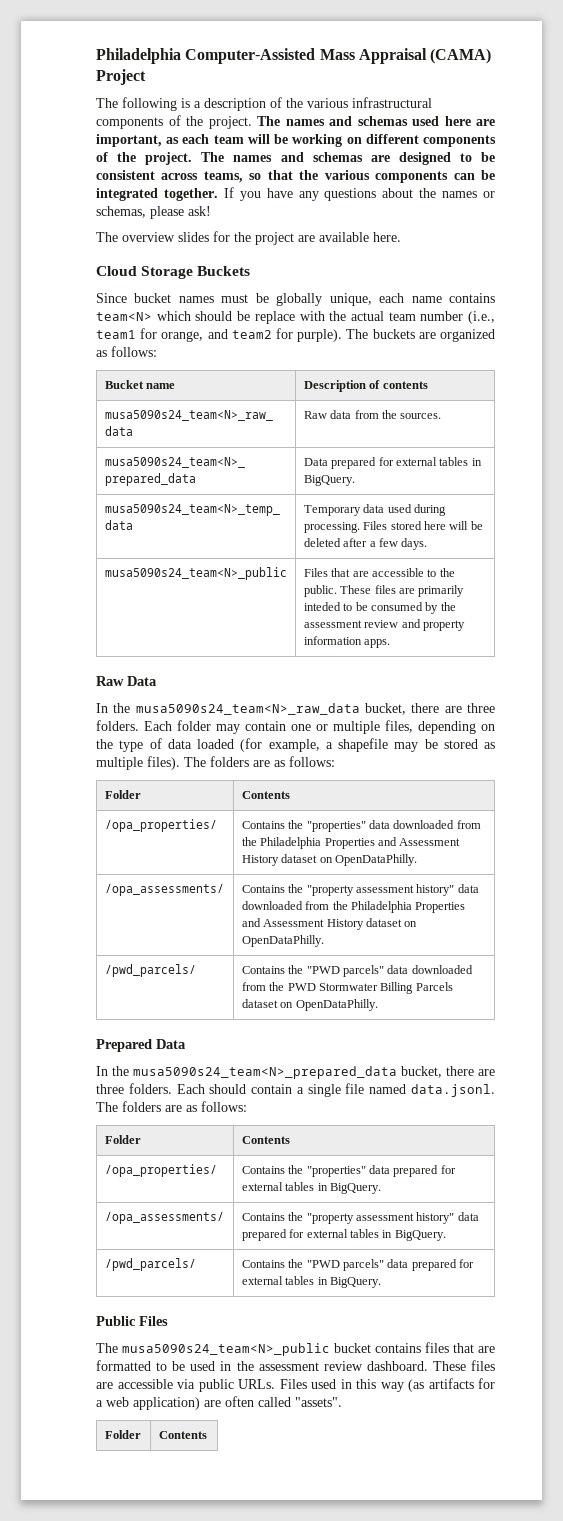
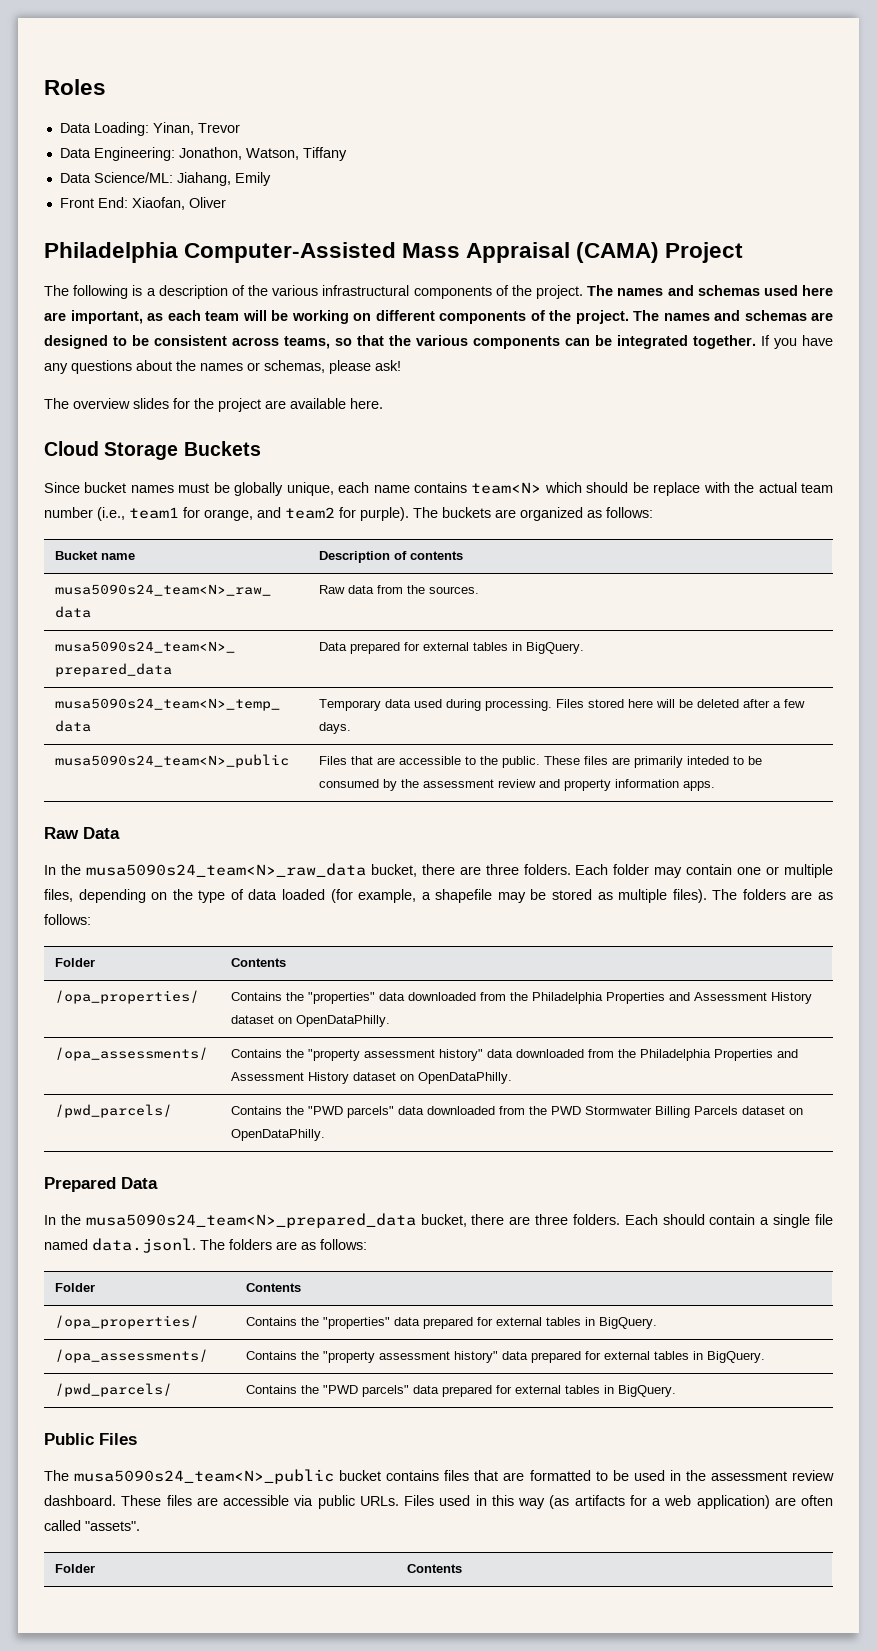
(96, 56) none -> [44,79,106,95] [59,122,240,136] [59,147,347,161] [59,172,271,186] [59,197,226,210] Roles // Data Loading: Yinan, Trevor // Data Engineering: Jonathon, Watson, Tiffany // Data Science/ML: Jiahang, Emily // Front End: Xiaofan, Oliver //

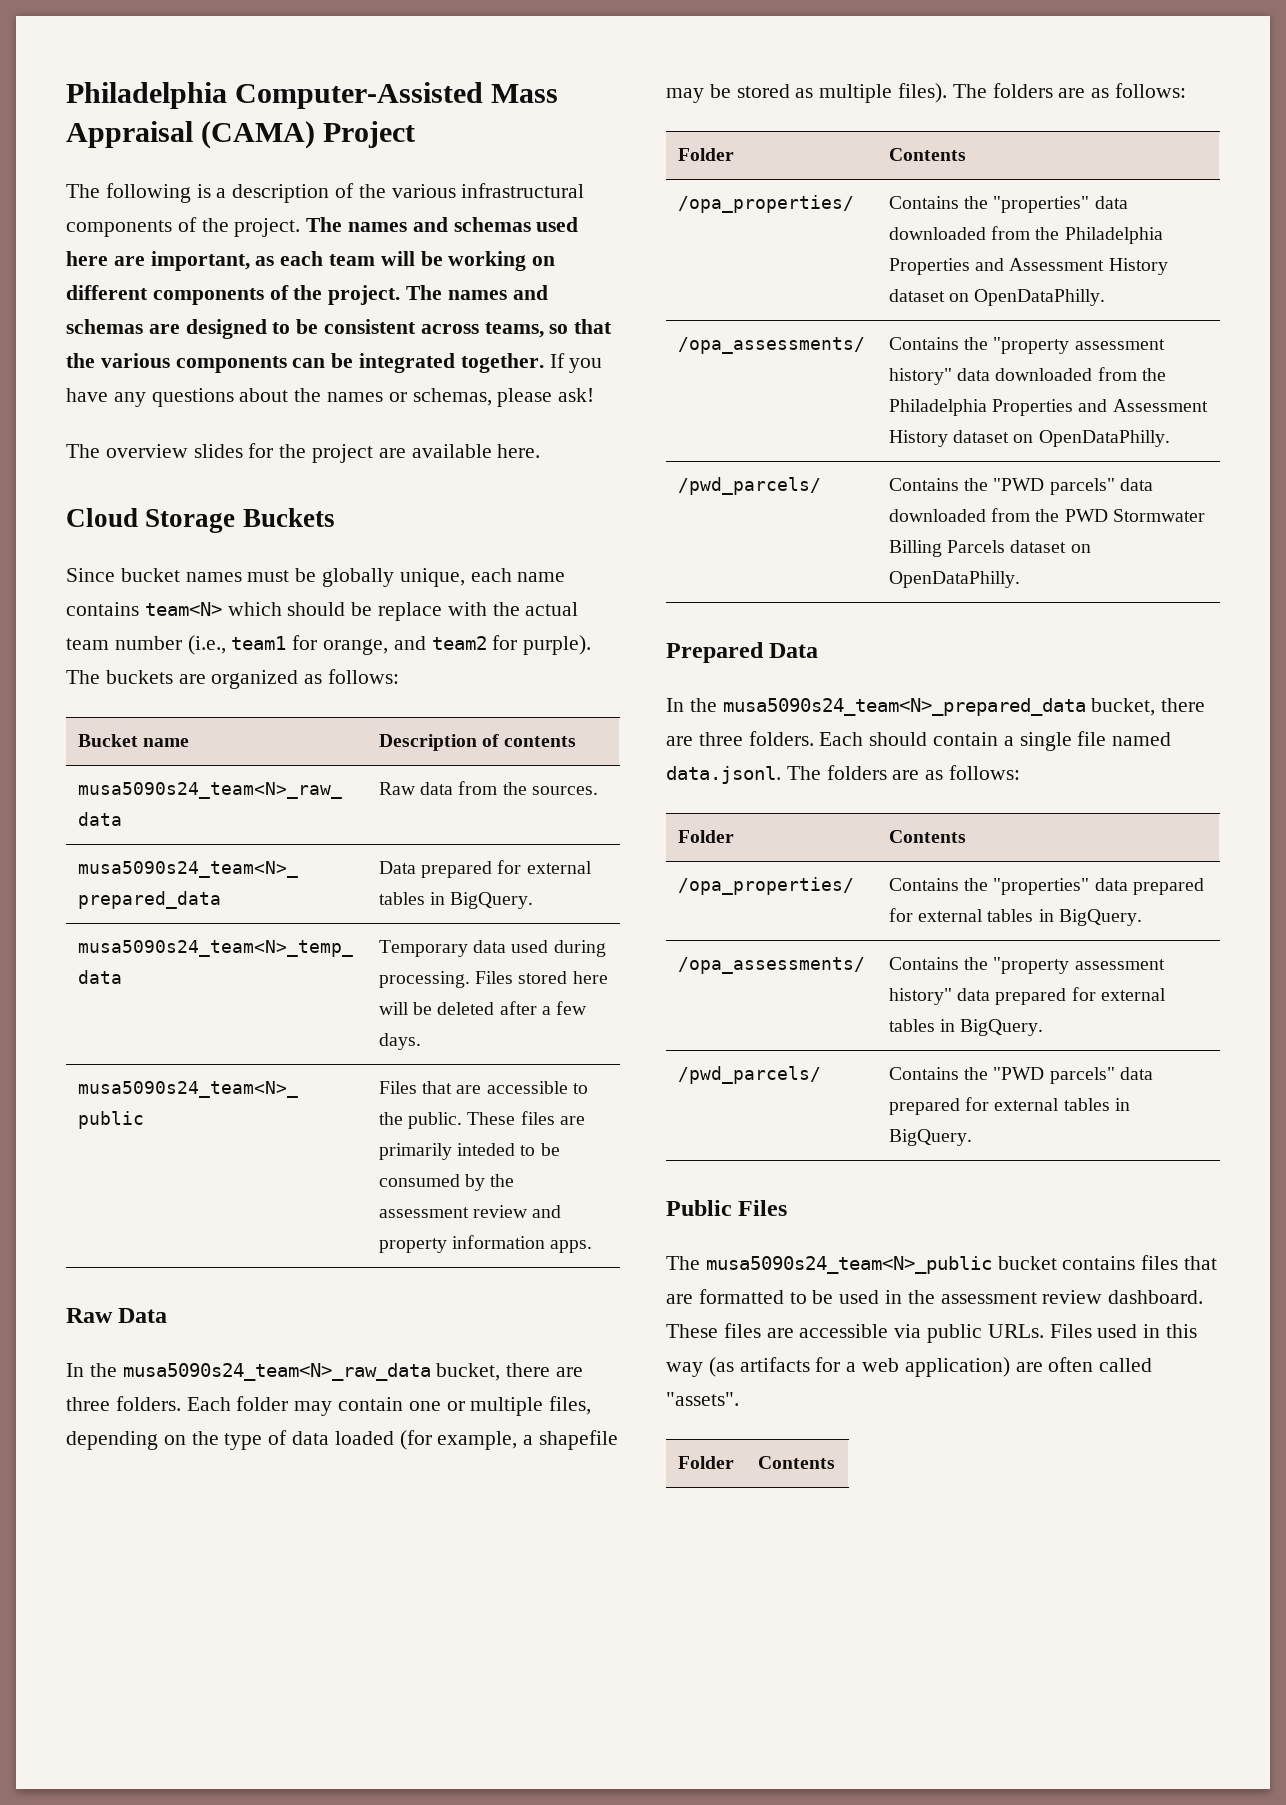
[44,79,106,95] [59,122,240,136] [59,147,347,161] [59,172,271,186] [59,197,226,210] Roles // Data Loading: Yinan, Trevor // Data Engineering: Jonathon, Watson, Tiffany // Data Science/ML: Jiahang, Emily // Front End: Xiaofan, Oliver // -> (66, 95) none

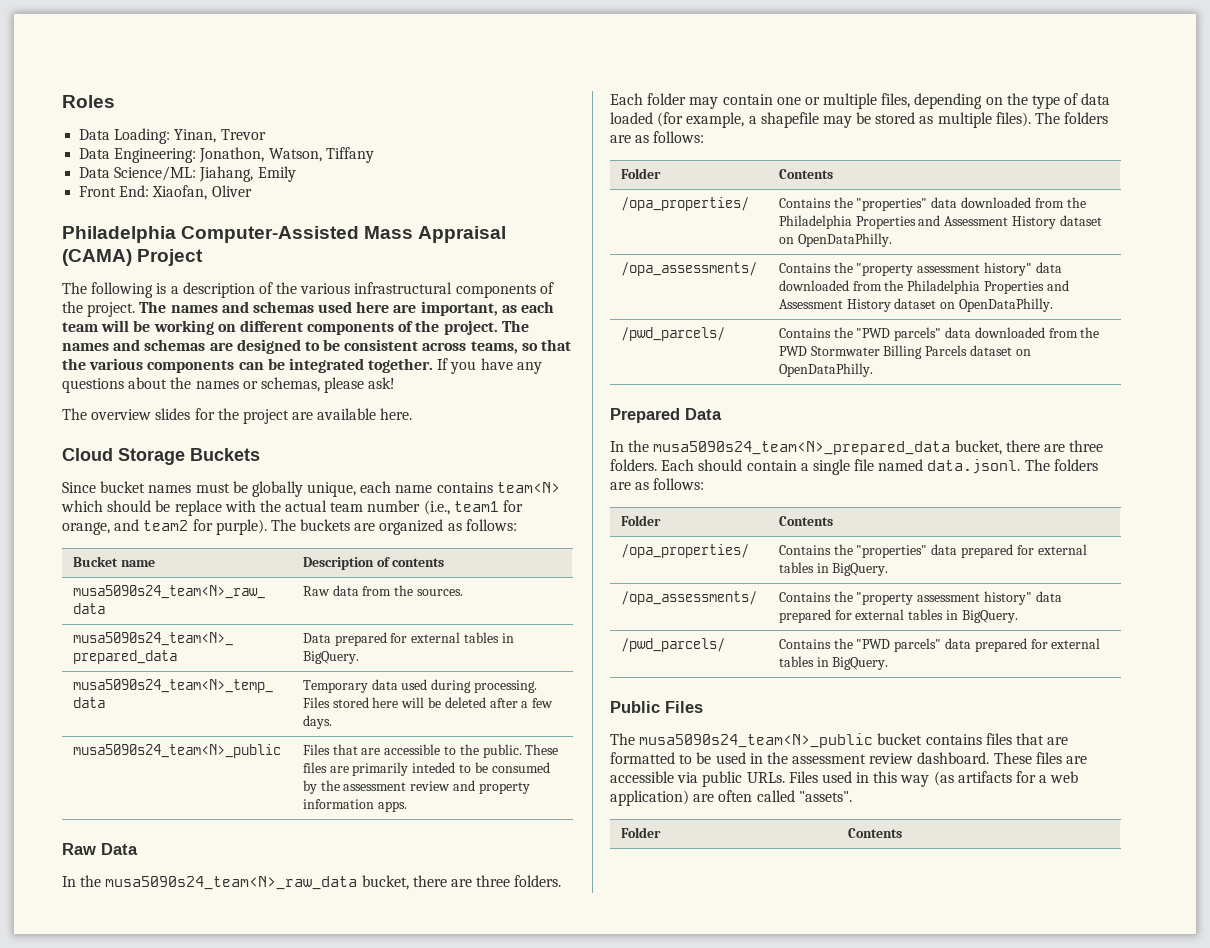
(66, 95) none -> [62,95,115,108] [79,128,266,144] [79,147,374,163] [79,166,296,182] [79,185,252,200] Roles // Data Loading: Yinan, Trevor // Data Engineering: Jonathon, Watson, Tiffany // Data Science/ML: Jiahang, Emily // Front End: Xiaofan, Oliver //

